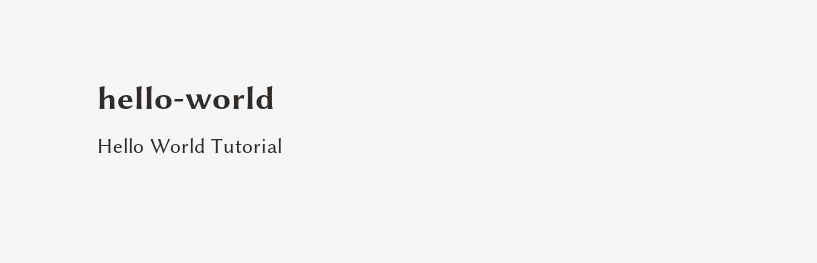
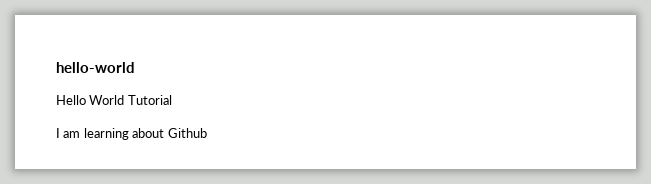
(282, 145) none -> [56,128,207,140] // I am learning about Github

